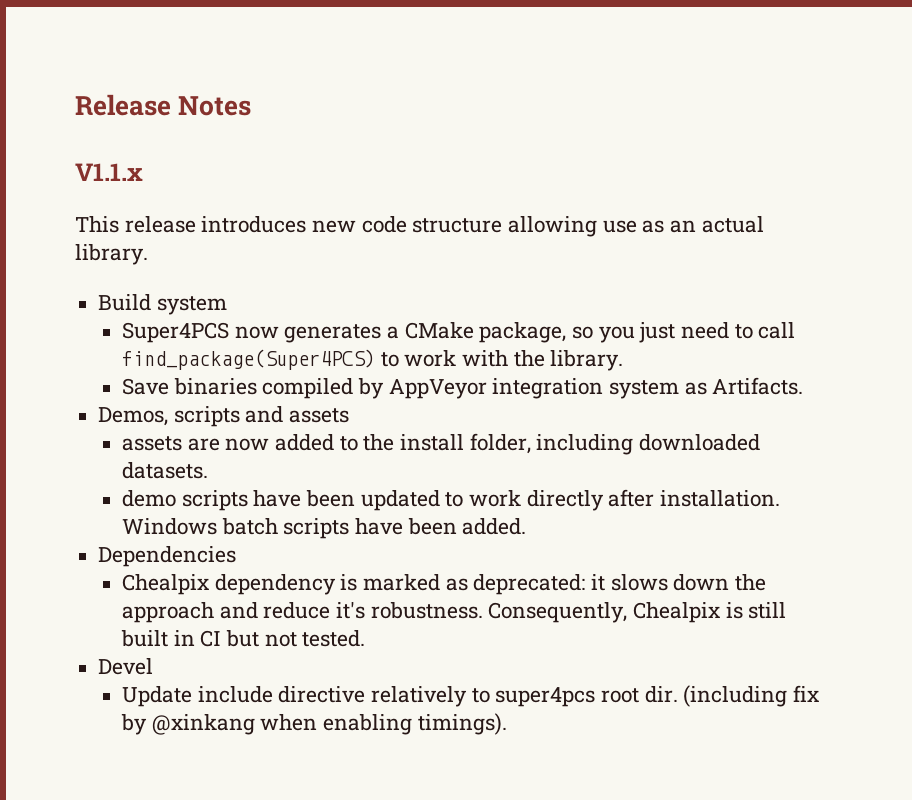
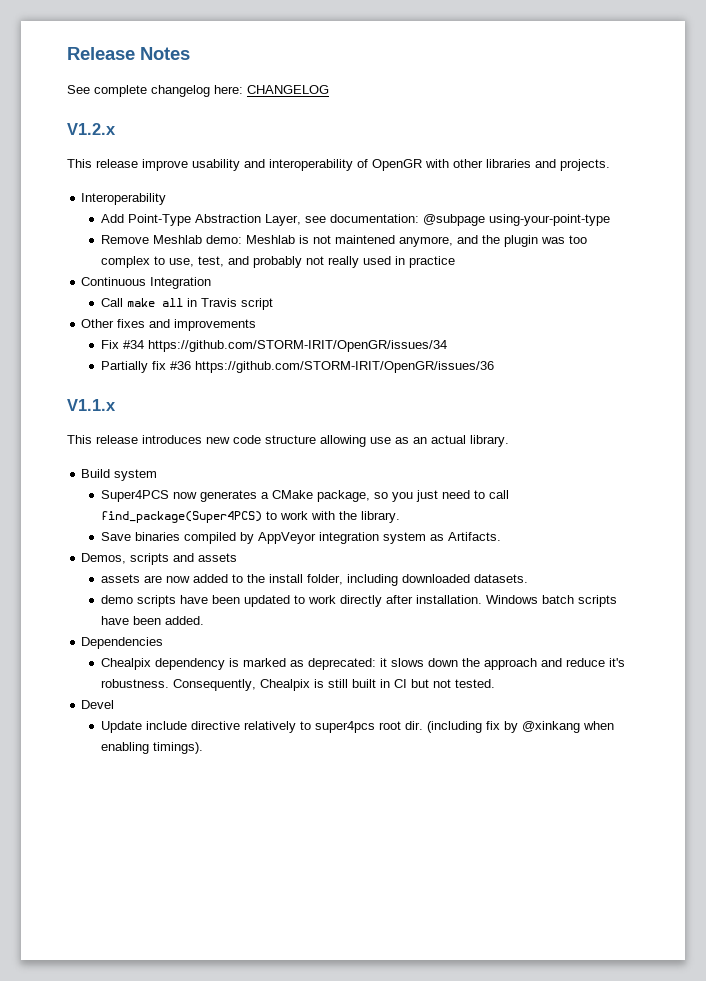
(252, 106) none -> [67,85,329,97] [67,123,116,135] [67,159,610,171] [81,193,167,205] [100,214,610,226] [100,235,587,247] [100,256,455,268] [81,277,212,289] [100,298,273,310] [81,319,257,331] [100,340,447,352] [100,361,494,373] // See complete changelog here: CHANGELOG // V1.2.x // This release improve usability and interoperability of OpenGR with other libraries and projects. // Interoperability // Add Point-Type Abstraction Layer, see documentation: @subpage using-your-point-type // Remove Meshlab demo: Meshlab is not maintened anymore, and the plugin was too complex to use, test, and probably not really used in practice // Continuous Integration // Call make all in Travis script // Other fixes and improvements // Fix #34 https://github.com/STORM-IRIT/OpenGR/issues/34 // Partially fix #36 https://github.com/STORM-IRIT/OpenGR/issues/36

